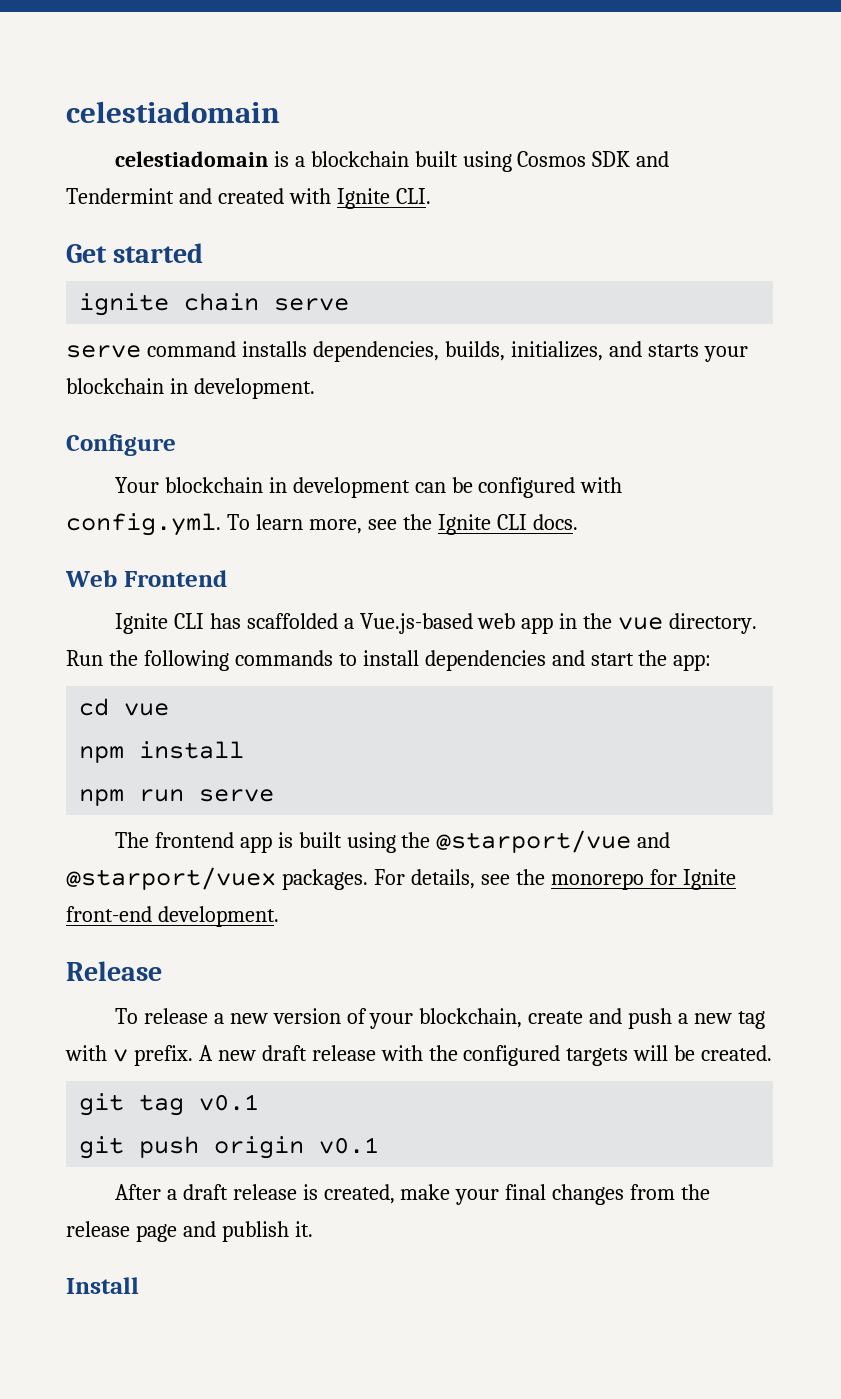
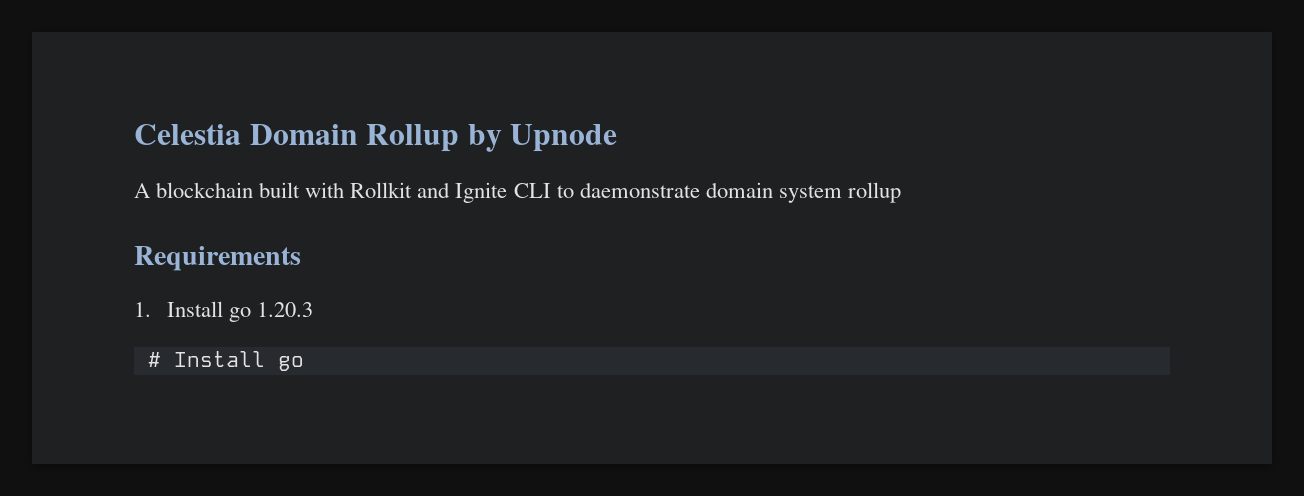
[66,101,280,123] [114,151,670,172] [66,188,431,209] [66,243,204,263] [79,293,350,316] [66,341,748,362] [66,378,315,399] [66,434,176,456] [114,477,623,498] [66,513,578,536] [65,570,227,587] [114,613,758,634] [66,650,712,671] [79,698,170,716] [79,741,245,763] [79,789,275,806] [114,830,671,853] [66,867,736,890] [66,906,279,927] [66,961,162,981] [114,1008,766,1029] [65,1045,773,1066] [79,1093,260,1116] [79,1136,380,1159] [114,1184,711,1205] [66,1221,313,1242] [66,1277,139,1294] celestiadomain // celestiadomain is a blockchain built using Cosmos SDK and Tendermint and created with Ignite CLI. // Get started // ignite chain serve // serve command installs dependencies, builds, initializes, and starts your blockchain in development. // Configure // Your blockchain in development can be configured with config.yml. To learn more, see the Ignite CLI docs. // Web Frontend // Ignite CLI has scaffolded a Vue.js-based web app in the vue directory. Run the following commands to install dependencies and start the app: // cd vue // npm install // npm run serve // The frontend app is built using the @starport/vue and @starport/vuex packages. For details, see the monorepo for Ignite front-end development. // Release // To release a new version of your blockchain, create and push a new tag with v prefix. A new draft release with the configured targets will be created. // git tag v0.1 // git push origin v0.1 // After a draft release is created, make your final changes from the release page and publish it. // Install -> [134,124,618,152] [134,182,901,203] [134,246,301,271] [134,301,314,322] [147,351,304,371] Celestia Domain Rollup by Upnode // A blockchain built with Rollkit and Ignite CLI to daemonstrate domain system rollup // Requirements // 1. Install go 1.20.3 // # Install go

